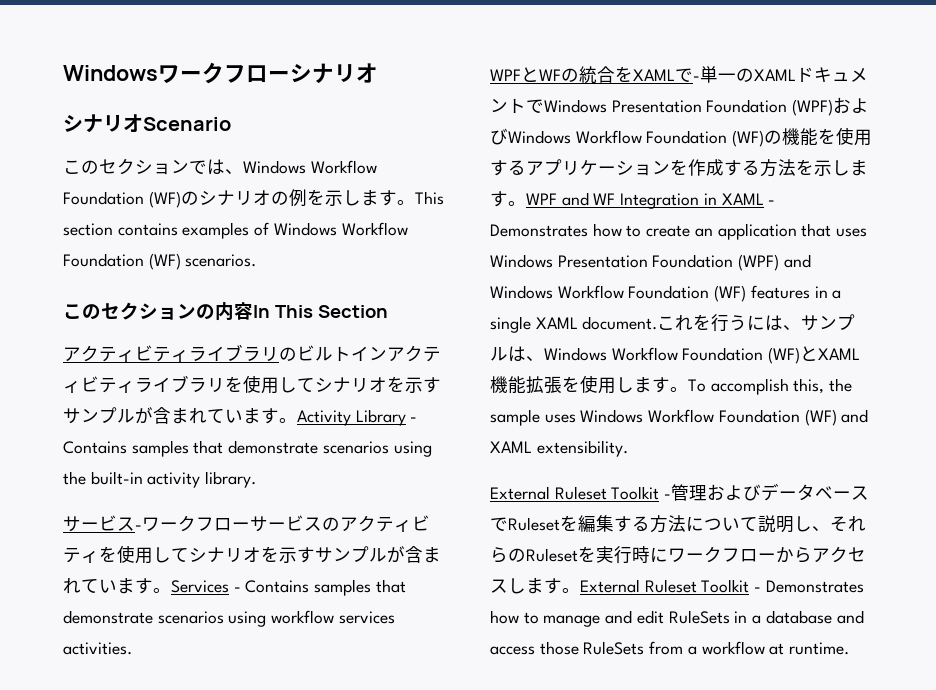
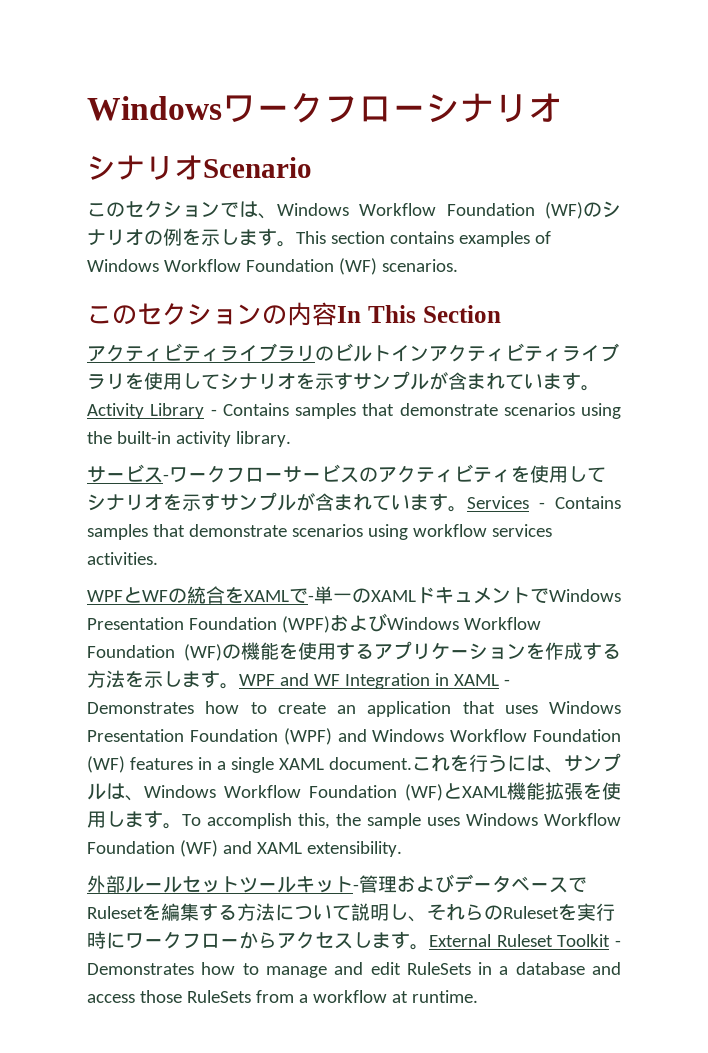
[490,486,660,500] External Ruleset Toolkit -> [87,875,353,893] 外部ルールセットツールキット

